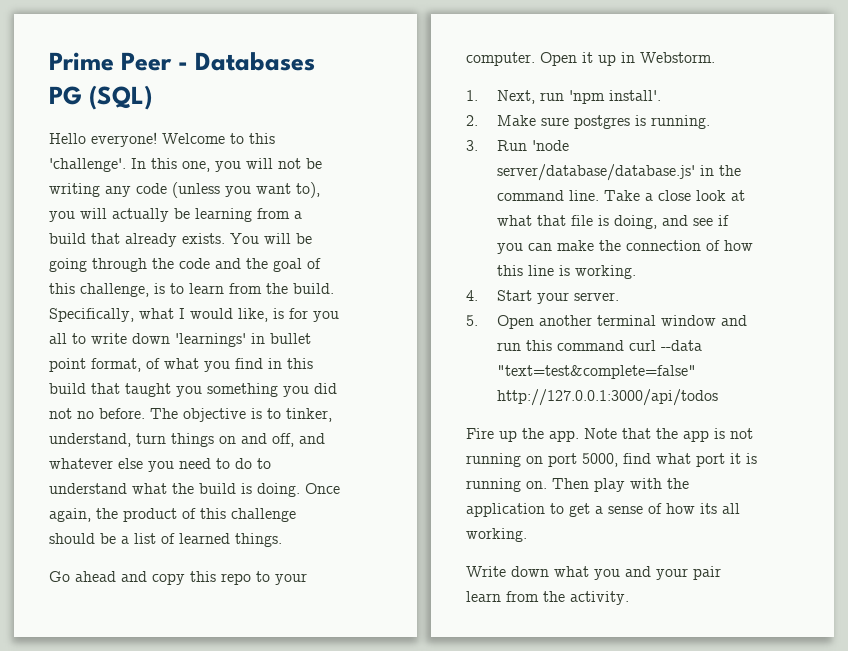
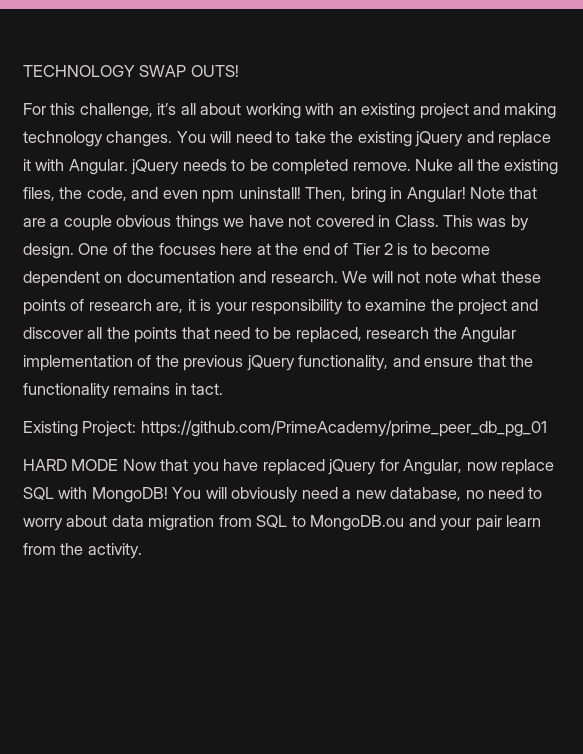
[49,52,316,71] [49,85,153,110] [49,132,275,147] [49,158,322,172] [49,182,320,198] [49,208,302,222] [49,233,312,247] [49,258,321,272] [49,283,334,297] [49,308,339,322] [49,333,311,347] [49,358,313,372] [49,383,337,397] [49,408,332,422] [49,433,325,447] [49,458,271,472] [49,483,340,497] [49,508,296,522] [49,533,282,547] [49,571,307,585] [466,52,715,66] [466,90,661,104] [466,115,710,129] [466,140,569,151] [496,164,741,181] [496,190,745,201] [496,215,729,229] [496,240,753,254] [496,265,636,279] [466,290,619,304] [466,315,747,329] [496,340,702,351] [496,365,696,379] [496,389,718,406] [466,428,753,442] [466,453,757,467] [466,478,689,492] [466,503,740,517] [466,528,527,542] [466,566,620,580] Prime Peer - Databases PG (SQL) // Hello everyone! Welcome to this 'challenge'. In this one, you will not be writing any code (unless you want to), you will actually be learning from a build that already exists. You will be going through the code and the goal of this challenge, is to learn from the build. Specifically, what I would like, is for you all to write down 'learnings' in bullet point format, of what you find in this build that taught you something you did not no before. The objective is to tinker, understand, turn things on and off, and whatever else you need to do to understand what the build is doing. Once again, the product of this challenge should be a list of learned things. // Go ahead and copy this repo to your computer. Open it up in Webstorm. // 1. Next, run 'npm install'. // 2. Make sure postgres is running. // 3. Run 'node server/database/database.js' in the command line. Take a close look at what that file is doing, and see if you can make the connection of how this line is working. // 4. Start your server. // 5. Open another terminal window and run this command curl --data "text=test&complete=false" http://127.0.0.1:3000/api/todos // Fire up the app. Note that the app is not running on port 5000, find what port it is running on. Then play with the application to get a sense of how its all working. // Write down what you -> [23,65,239,77] [23,103,557,119] [23,131,552,147] [23,159,559,175] [23,187,538,203] [23,215,529,231] [23,243,491,259] [23,271,541,287] [23,299,539,315] [23,327,517,343] [23,355,534,371] [23,383,224,399] [23,420,547,437] [23,459,555,475] [23,487,543,503] [23,515,405,531] TECHNOLOGY SWAP OUTS! // For this challenge, it’s all about working with an existing project and making technology changes. You will need to take the existing jQuery and replace it with Angular. jQuery needs to be completed remove. Nuke all the existing files, the code, and even npm uninstall! Then, bring in Angular! Note that are a couple obvious things we have not covered in Class. This was by design. One of the focuses here at the end of Tier 2 is to become dependent on documentation and research. We will not note what these points of research are, it is your responsibility to examine the project and discover all the points that need to be replaced, research the Angular implementation of the previous jQuery functionality, and ensure that the functionality remains in tact. // Existing Project: https://github.com/PrimeAcademy/prime_peer_db_pg_01 // HARD MODE Now that you have replaced jQuery for Angular, now replace SQL with MongoDB! You will obviously need a new database, no need to worry about data migration from SQL to MongoDB.ou

